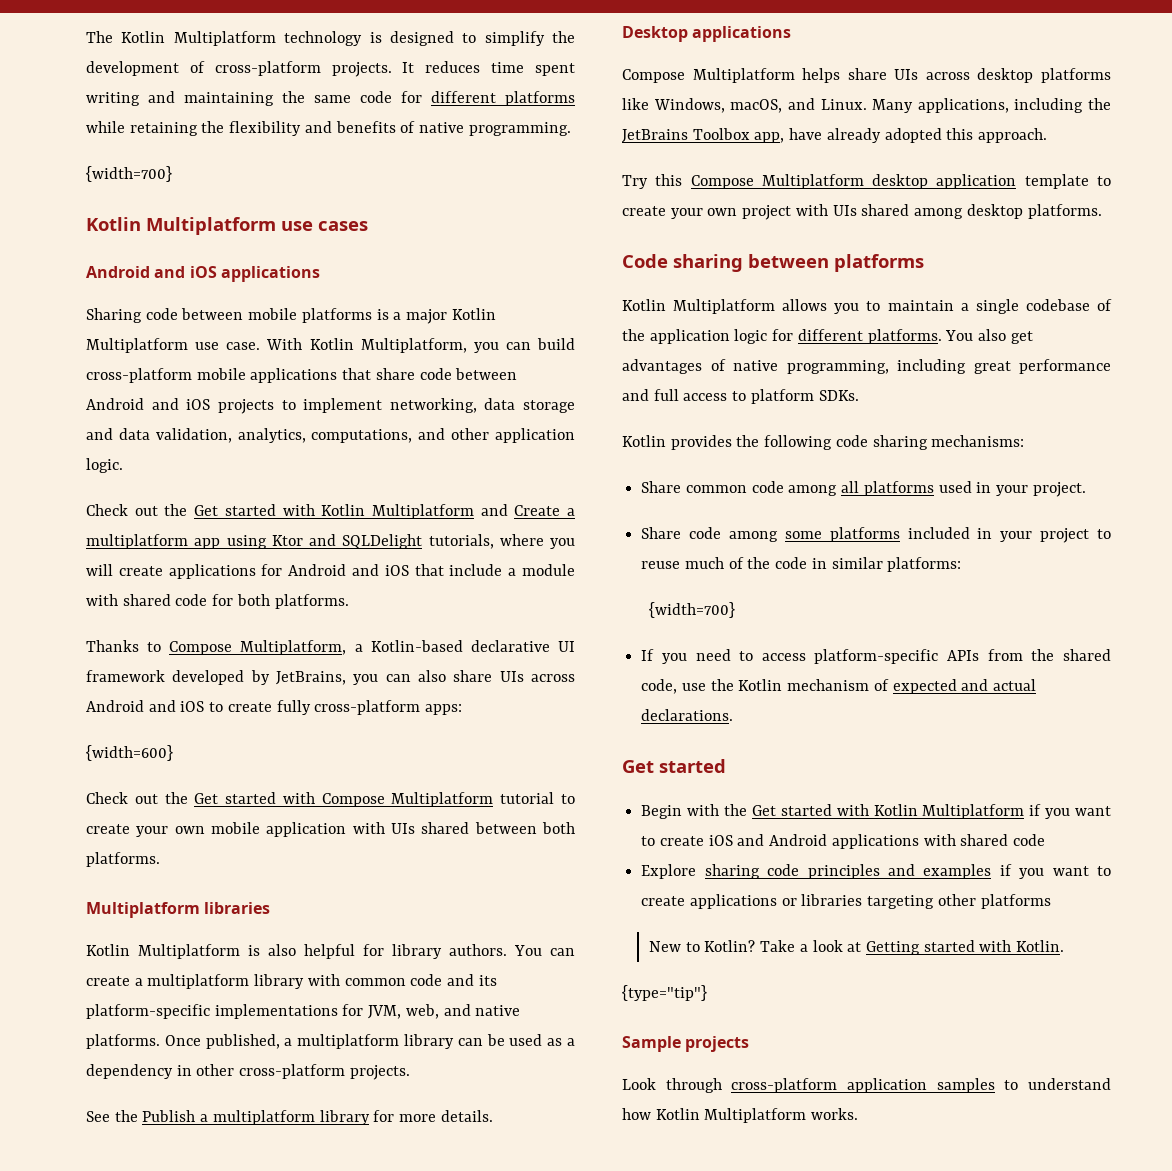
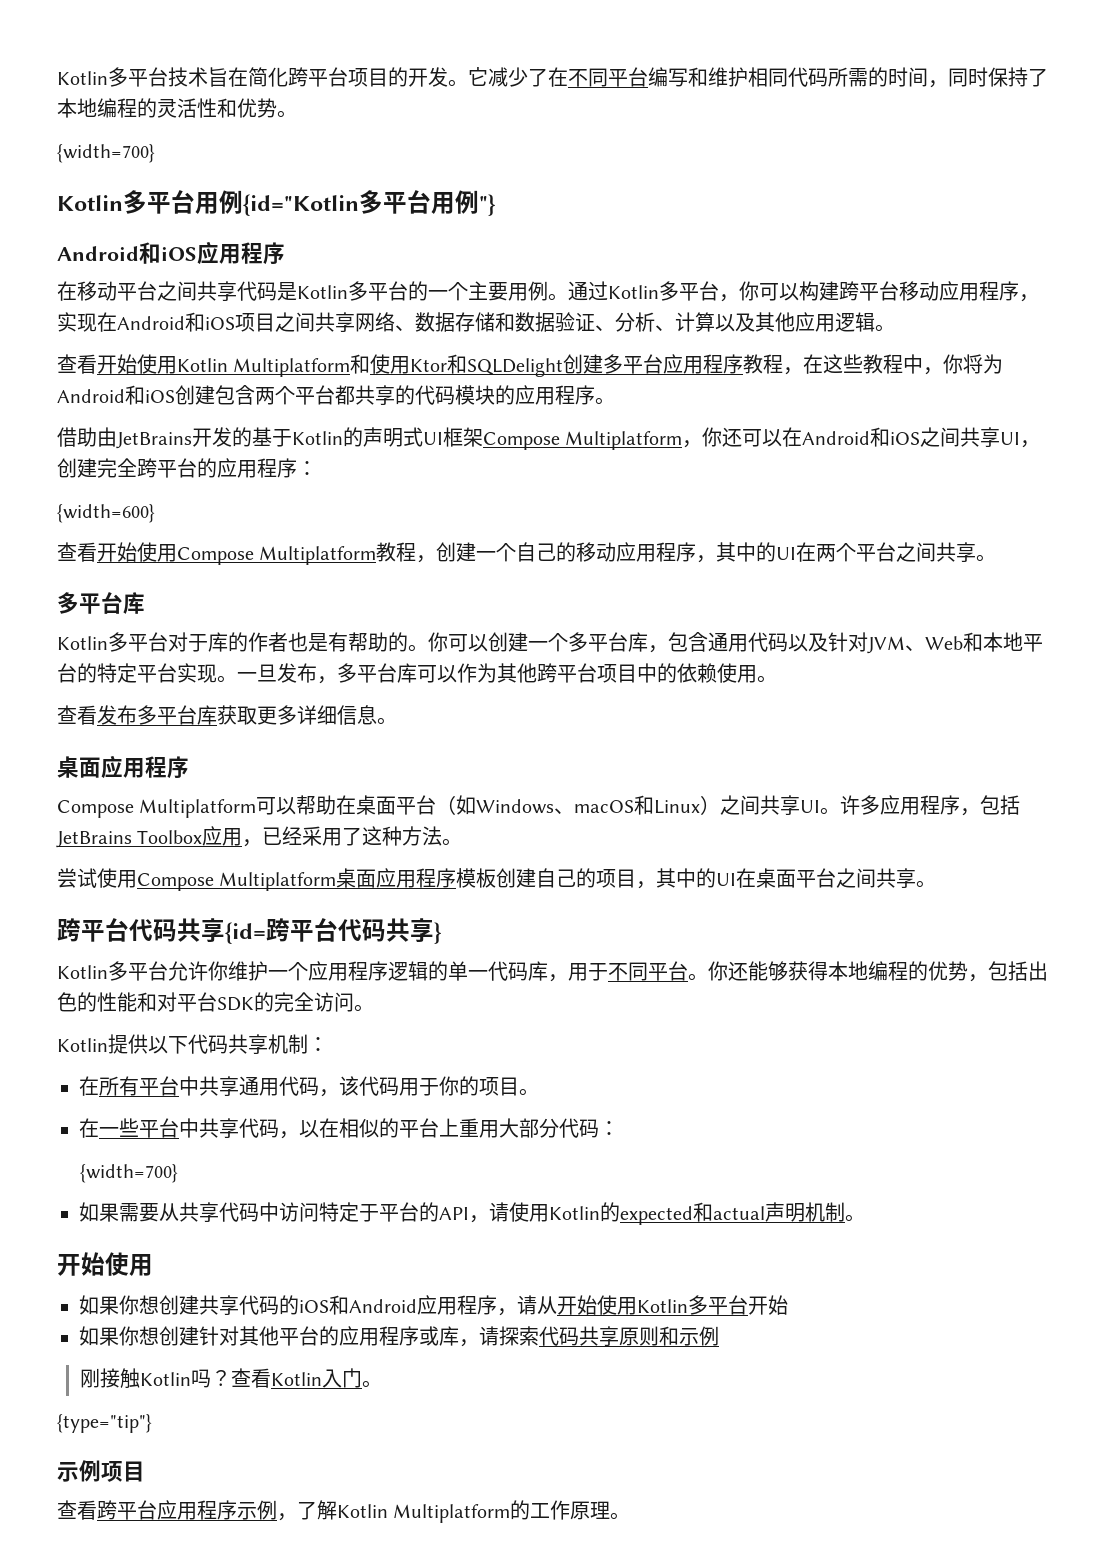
[86,31,575,46] [86,61,575,77] [86,91,575,106] [86,121,571,136] [86,166,172,182] [86,217,368,235] [86,266,320,282] [86,308,496,324] [86,338,575,353] [86,368,518,383] [86,398,575,414] [86,428,575,443] [86,458,123,473] [86,504,575,519] [86,534,575,549] [86,564,576,579] [86,594,349,609] [86,640,576,655] [86,670,575,685] [86,700,463,715] [86,745,173,761] [86,792,575,807] [86,822,575,837] [86,852,160,867] [86,902,271,918] [86,944,575,959] [86,974,497,989] [86,1004,521,1019] [86,1034,576,1049] [86,1064,410,1080] [86,1110,493,1125] [622,26,792,42] [622,68,1111,83] [622,98,1111,113] [622,128,1048,143] [622,174,1111,189] [622,204,1102,220] [622,254,924,272] [622,299,1112,314] [622,329,1033,344] [622,359,1111,374] [622,389,859,404] [622,435,1025,450] [641,481,1086,497] [641,527,1111,543] [641,557,962,572] [648,602,735,618] [641,649,1111,664] [641,679,1037,694] [641,709,734,721] [622,759,726,773] [641,804,1111,819] [641,834,1046,849] [641,864,1111,879] [641,894,1051,909] [648,940,1065,955] [622,985,707,1001] [622,1036,750,1052] [622,1078,1111,1093] [622,1108,859,1123] The Kotlin Multiplatform technology is designed to simplify the development of cross-platform projects. It reduces time spent writing and maintaining the same code for different platforms while retaining the flexibility and benefits of native programming. // {width=700} // Kotlin Multiplatform use cases // Android and iOS applications // Sharing code between mobile platforms is a major Kotlin Multiplatform use case. With Kotlin Multiplatform, you can build cross-platform mobile applications that share code between Android and iOS projects to implement networking, data storage and data validation, analytics, computations, and other application logic. // Check out the Get started with Kotlin Multiplatform and Create a multiplatform app using Ktor and SQLDelight tutorials, where you will create applications for Android and iOS that include a module with shared code for both platforms. // Thanks to Compose Multiplatform, a Kotlin-based declarative UI framework developed by JetBrains, you can also share UIs across Android and iOS to create fully cross-platform apps: // {width=600} // Check out the Get started with Compose Multiplatform tutorial to create your own mobile application with UIs shared between both platforms. // Multiplatform libraries // Kotlin Multiplatform is also helpful for library authors. You can create a multiplatform library with common code and its platform-specific implementations for JVM, web, and native platforms. Once published, a multiplatform library can be used as a dependency in other cross-platform projects. // See the Publish a multiplatform library for more details. // Desktop applications // Compose Multiplatform helps share UIs across desktop platforms like Windows, macOS, and Linux. Many applications, including the JetBrains Toolbox app, have already adopted this approach. // Try this Compose Multiplatform desktop application template to create your own project with UIs shared among desktop platforms. // Code sharing between platforms // Kotlin Multiplatform allows you to maintain a single codebase of the application logic for different platforms. You also get advantages of native programming, including great performance and full access to platform SDKs. // Kotlin provides the following code sharing mechanisms: // Share common code among all platforms used in your project. // Share code among some platforms included in your project to reuse much of the code in similar platforms: // {width=700} // If you need to access platform-specific APIs from the shared code, use the Kotlin mechanism of expected and actual declarations. // Get started // Begin with the Get started with Kotlin Multiplatform if you want to create iOS and Android applications with shared code // Explore sharing code principles and examples if you want to create applications or libraries targeting other platforms // New to Kotlin? Take a look at Getting started with Kotlin. // {type="tip"} // Sample projects // Look through cross-platform application samples to understand how Kotlin Multiplatform works. -> [57,67,1048,88] [57,98,297,118] [57,144,155,163] [57,190,496,216] [57,241,285,265] [57,281,1039,302] [57,312,895,333] [57,354,1004,377] [57,385,615,406] [57,427,1041,450] [57,458,317,478] [57,504,155,523] [57,542,997,565] [57,592,145,614] [57,632,1043,654] [57,663,777,684] [57,705,397,725] [57,755,189,779] [57,795,1021,818] [56,826,463,848] [57,868,937,891] [57,918,442,944] [57,961,1048,982] [57,992,374,1012] [57,1034,328,1055] [79,1076,539,1097] [79,1118,619,1139] [79,1164,178,1183] [79,1202,865,1225] [57,1252,153,1276] [79,1295,788,1316] [79,1326,719,1347] [79,1368,382,1389] [57,1414,152,1433] [57,1460,145,1482] [57,1500,631,1523] Kotlin多平台技术旨在简化跨平台项目的开发。它减少了在不同平台编写和维护相同代码所需的时间，同时保持了本地编程的灵活性和优势。 // {width=700} // Kotlin多平台用例{id="Kotlin多平台用例"} // Android和iOS应用程序 // 在移动平台之间共享代码是Kotlin多平台的一个主要用例。通过Kotlin多平台，你可以构建跨平台移动应用程序，实现在Android和iOS项目之间共享网络、数据存储和数据验证、分析、计算以及其他应用逻辑。 // 查看开始使用Kotlin Multiplatform和使用Ktor和SQLDelight创建多平台应用程序教程，在这些教程中，你将为Android和iOS创建包含两个平台都共享的代码模块的应用程序。 // 借助由JetBrains开发的基于Kotlin的声明式UI框架Compose Multiplatform，你还可以在Android和iOS之间共享UI，创建完全跨平台的应用程序： // {width=600} // 查看开始使用Compose Multiplatform教程，创建一个自己的移动应用程序，其中的UI在两个平台之间共享。 // 多平台库 // Kotlin多平台对于库的作者也是有帮助的。你可以创建一个多平台库，包含通用代码以及针对JVM、Web和本地平台的特定平台实现。一旦发布，多平台库可以作为其他跨平台项目中的依赖使用。 // 查看发布多平台库获取更多详细信息。 // 桌面应用程序 // Compose Multiplatform可以帮助在桌面平台（如Windows、macOS和Linux）之间共享UI。许多应用程序，包括JetBrains Toolbox应用，已经采用了这种方法。 // 尝试使用Compose Multiplatform桌面应用程序模板创建自己的项目，其中的UI在桌面平台之间共享。 // 跨平台代码共享{id=跨平台代码共享} // Kotlin多平台允许你维护一个应用程序逻辑的单一代码库，用于不同平台。你还能够获得本地编程的优势，包括出色的性能和对平台SDK的完全访问。 // Kotlin提供以下代码共享机制： // 在所有平台中共享通用代码，该代码用于你的项目。 // 在一些平台中共享代码，以在相似的平台上重用大部分代码： // {width=700} // 如果需要从共享代码中访问特定于平台的API，请使用Kotlin的expected和actual声明机制。 // 开始使用 // 如果你想创建共享代码的iOS和Android应用程序，请从开始使用Kotlin多平台开始 // 如果你想创建针对其他平台的应用程序或库，请探索代码共享原则和示例 // 刚接触Kotlin吗？查看Kotlin入门。 // {type="tip"} // 示例项目 // 查看跨平台应用程序示例，了解Kotlin Multiplatform的工作原理。

